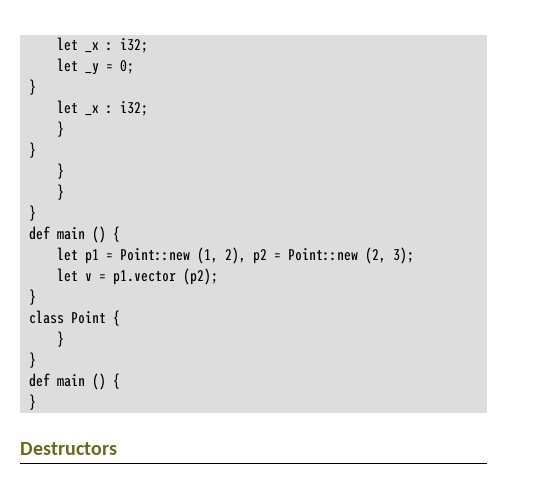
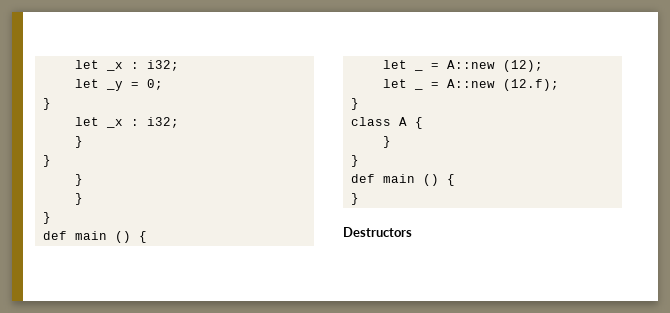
[85,247,415,264] [57,268,219,285] p1 = Point::new (1, 2), p2 = Point::new (2, 3); // let v = p1.vector (p2); -> [413,69,423,71] [430,60,543,72] [382,79,407,88] [413,88,423,90] [430,79,559,91] _ = A::new (12); // let _ = A::new (12.f);
[71,311,107,324] Point -> [398,117,407,126] A

